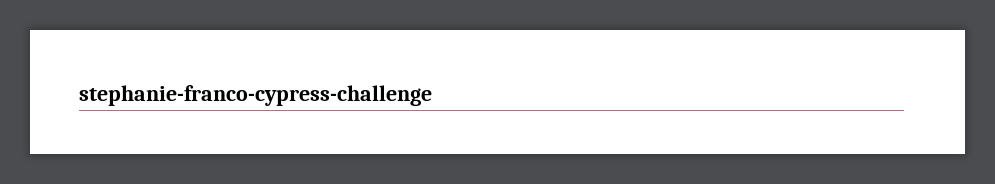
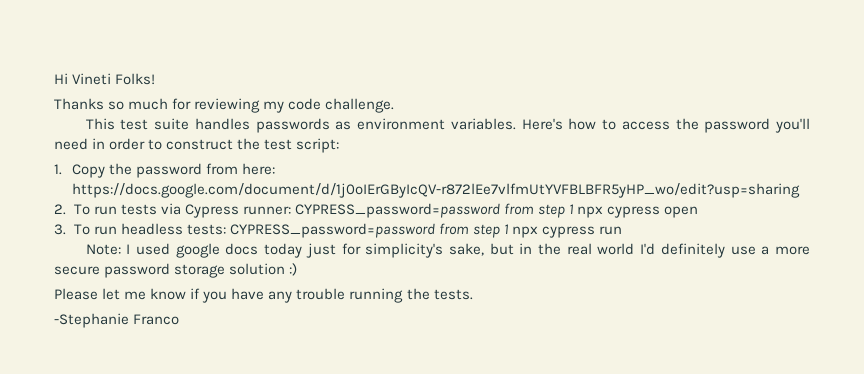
[79,85,432,106] stephanie-franco-cypress-challenge -> [54,73,156,85] [54,98,395,113] [85,118,811,133] [54,138,340,153] [54,163,276,178] [72,183,801,198] [54,203,699,218] [54,223,622,238] [85,243,810,258] [54,263,298,278] [54,288,473,303] [54,313,180,328] Hi Vineti Folks! // Thanks so much for reviewing my code challenge. // This test suite handles passwords as environment variables. Here's how to access the password you'll need in order to construct the test script: // 1. Copy the password from here: https://docs.google.com/document/d/1j0oIErGByIcQV-r872lEe7vlfmUtYVFBLBFR5yHP_wo/edit?usp=sharing // 2. To run tests via Cypress runner: CYPRESS_password=password from step 1 npx cypress open // 3. To run headless tests: CYPRESS_password=password from step 1 npx cypress run // Note: I used google docs today just for simplicity's sake, but in the real world I'd definitely use a more secure password storage solution :) // Please let me know if you have any trouble running the tests. // -Stephanie Franco

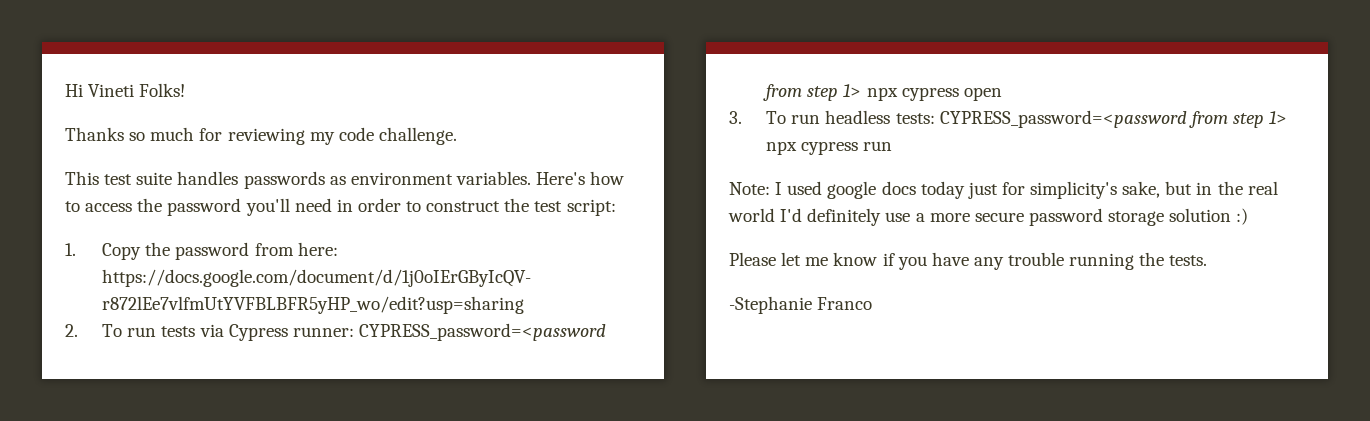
[294,203,573,218] CYPRESS_password=password from step 1 -> [358,323,606,341] [763,84,862,101] CYPRESS_password=<password from step 1>
[229,223,508,238] CYPRESS_password=password from step 1 -> [939,110,1288,128] CYPRESS_password=<password from step 1>

